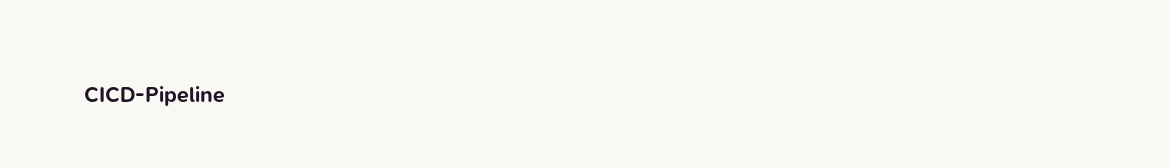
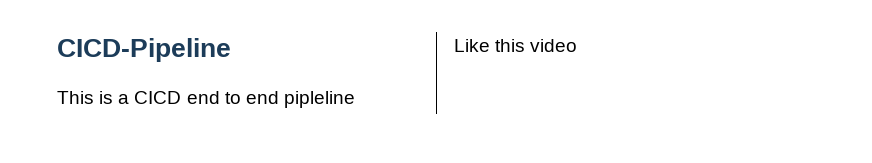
(225, 96) none -> [57,91,355,108] [454,39,578,52] // This is a CICD end to end pipleline // Like this video

